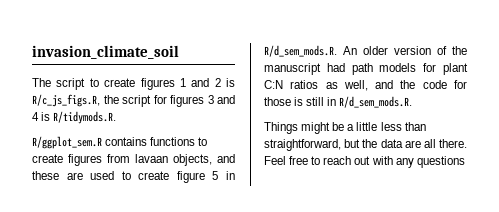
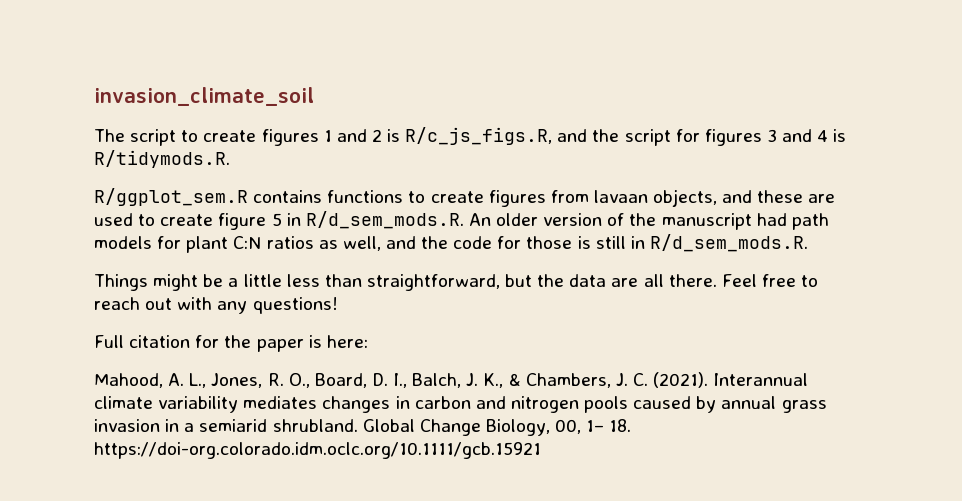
(100, 100) none -> [557,129,588,142] and
[416,156,465,168] questions -> [252,297,338,314] [94,335,368,352] [94,372,809,388] [94,396,827,413] [94,419,632,436] [94,442,541,459] questions! // Full citation for the paper is here: // Mahood, A. L., Jones, R. O., Board, D. I., Balch, J. K., & Chambers, J. C. (2021). Interannual climate variability mediates changes in carbon and nitrogen pools caused by annual grass invasion in a semiarid shrubland. Global Change Biology, 00, 1– 18. https://doi-org.colorado.idm.oclc.org/10.1111/gcb.15921

